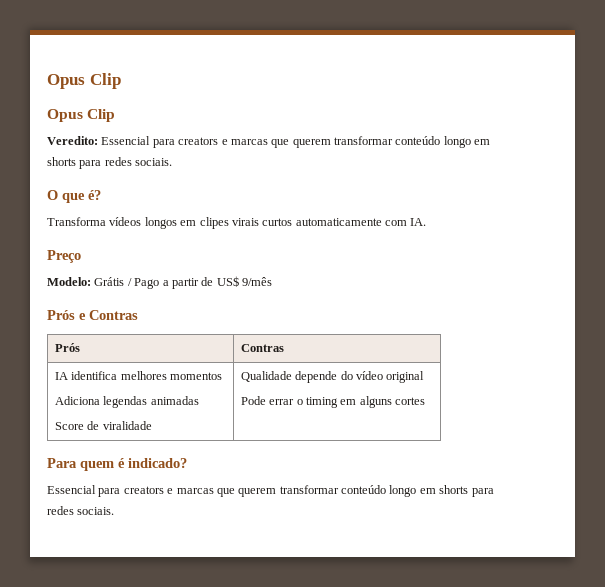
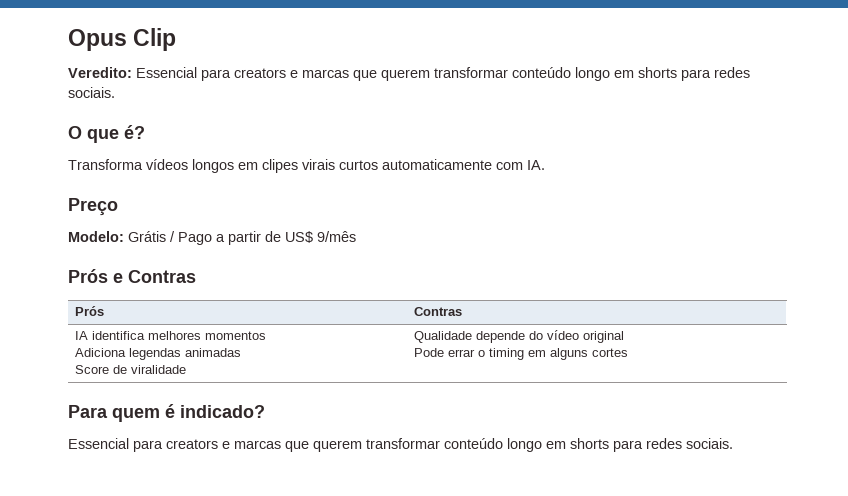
[47,73,121,89] [47,109,116,122] Opus Clip // Opus Clip -> [68,28,177,51] Opus Clip

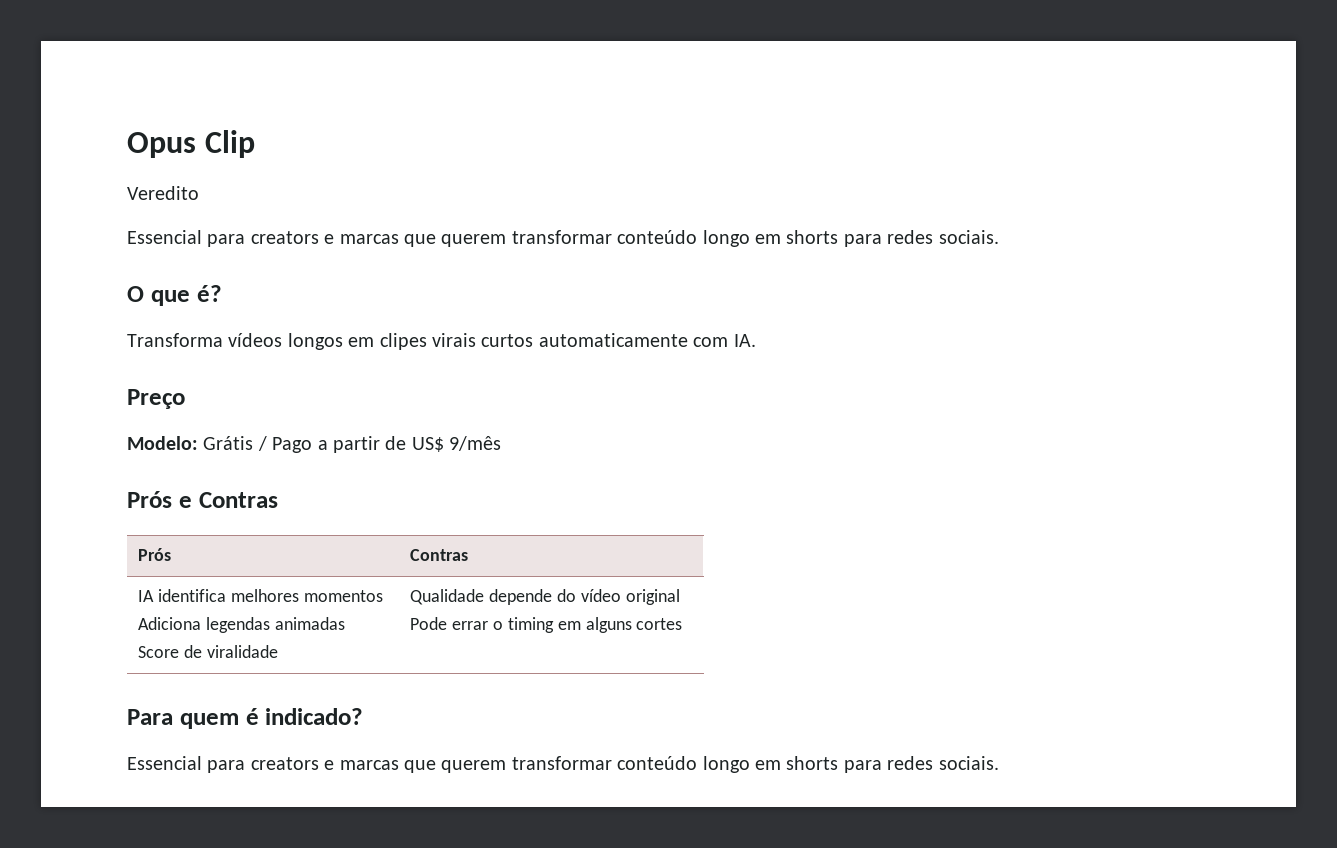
[68,67,132,78] Veredito: -> [127,186,199,200] Veredito //

